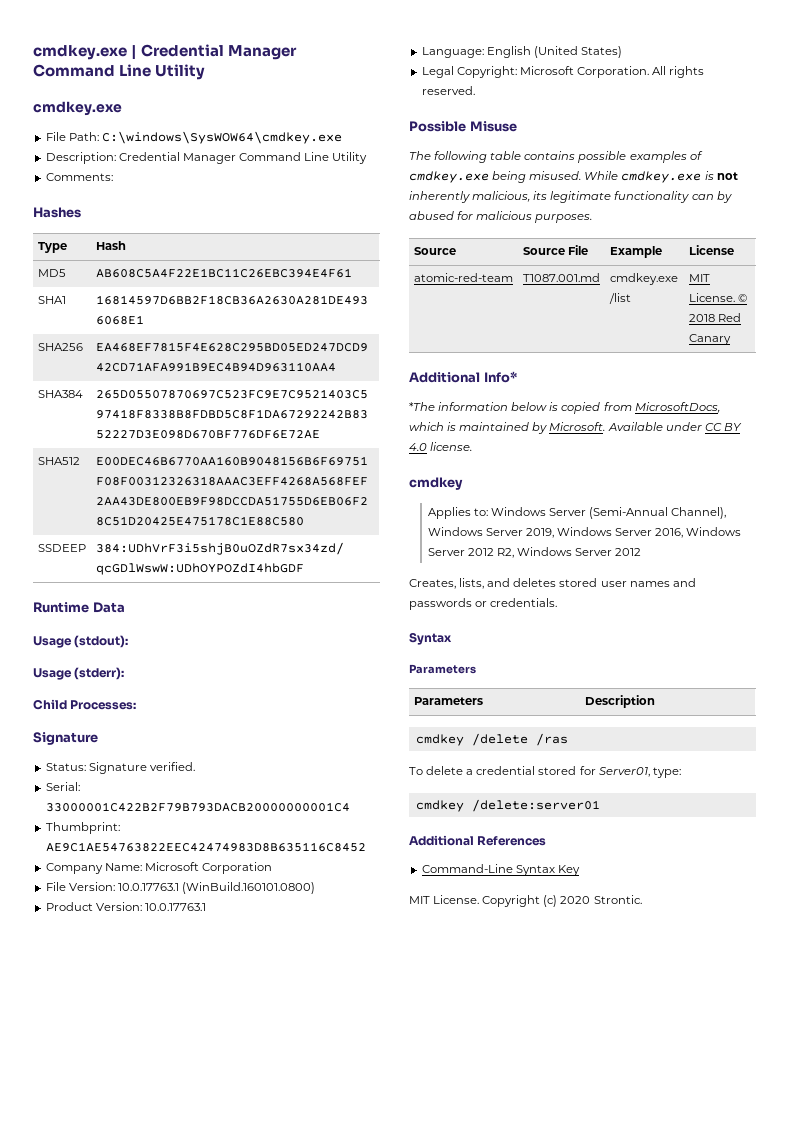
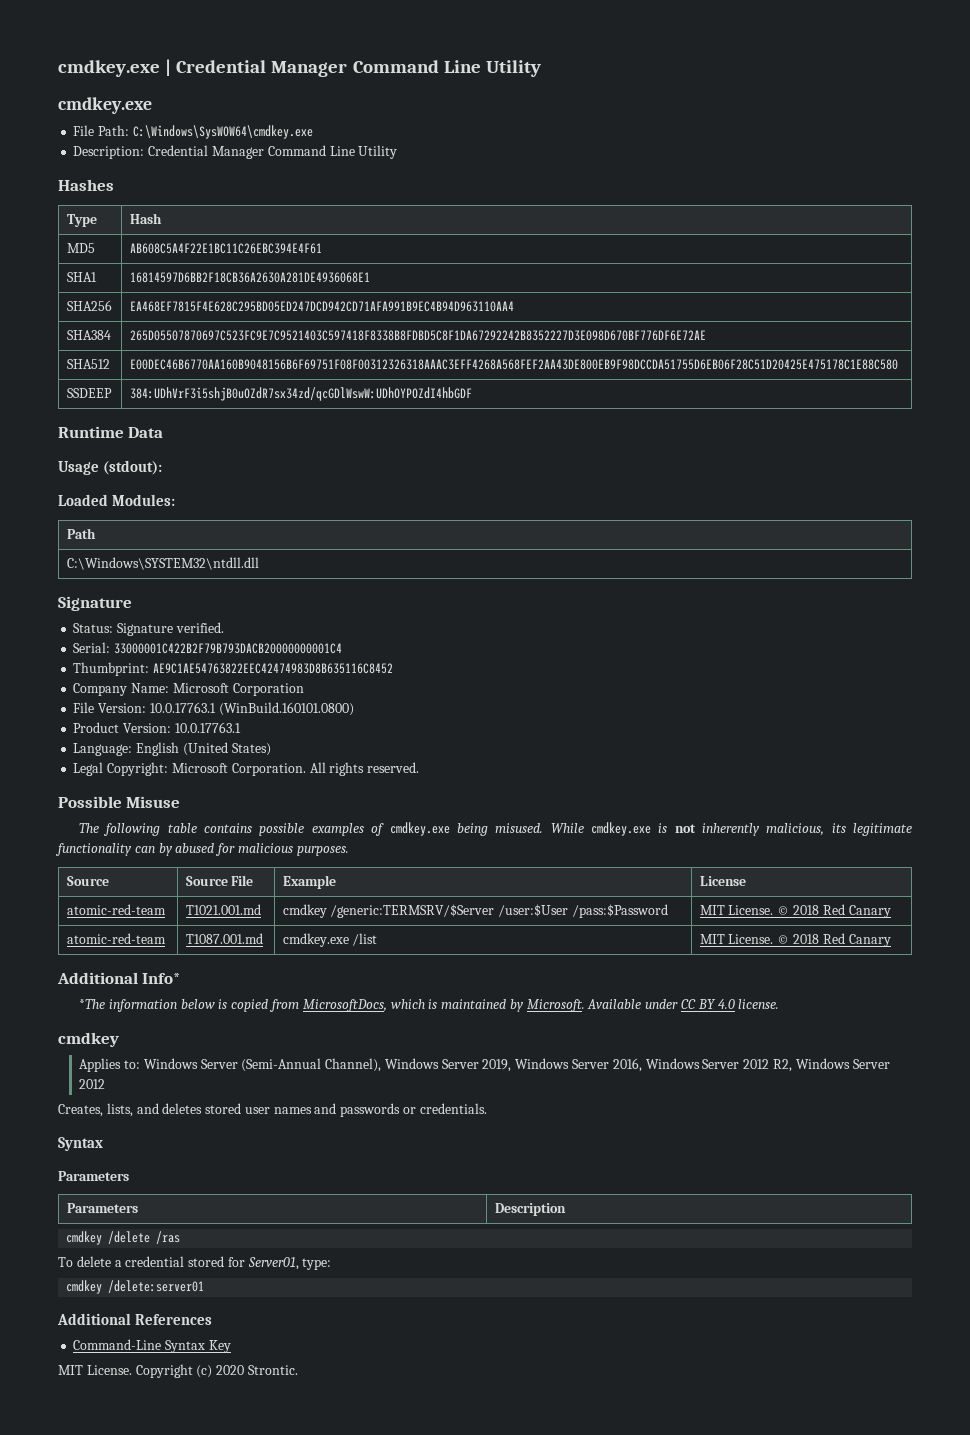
[101,131,342,144] C:\windows\SysWOW64\cmdkey.exe -> [132,125,313,139] C:\Windows\SysWOW64\cmdkey.exe
[45,173,113,181] // Comments: -> (398, 152) none
[33,667,125,680] [33,699,137,710] Usage (stderr): // Child Processes: -> [58,494,176,506] [66,528,96,539] [66,557,259,570] Loaded Modules: // Path // C:\Windows\SYSTEM32\ntdll.dll
(734, 250) none -> [66,904,166,915] [185,904,261,915] [282,904,669,918] [699,904,891,918] // atomic-red-team | T1021.001.md | cmdkey /generic:TERMSRV/$Server /user:$User /pass:$Password | MIT License. © 2018 Red Canary

